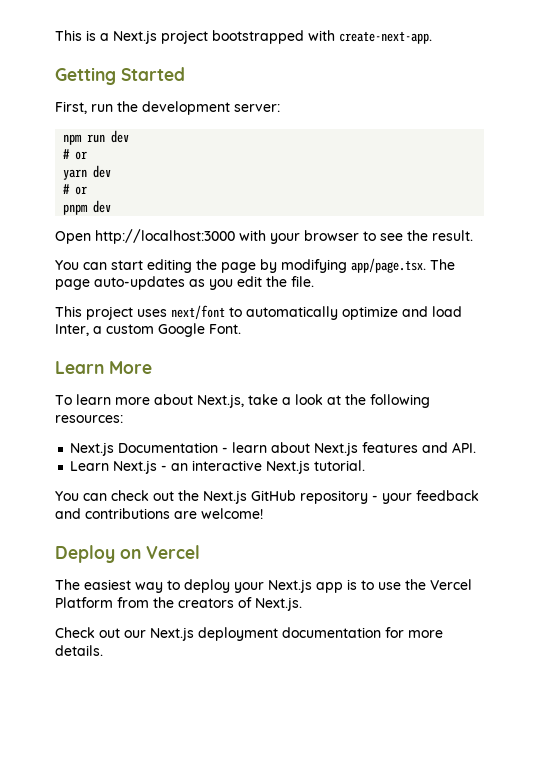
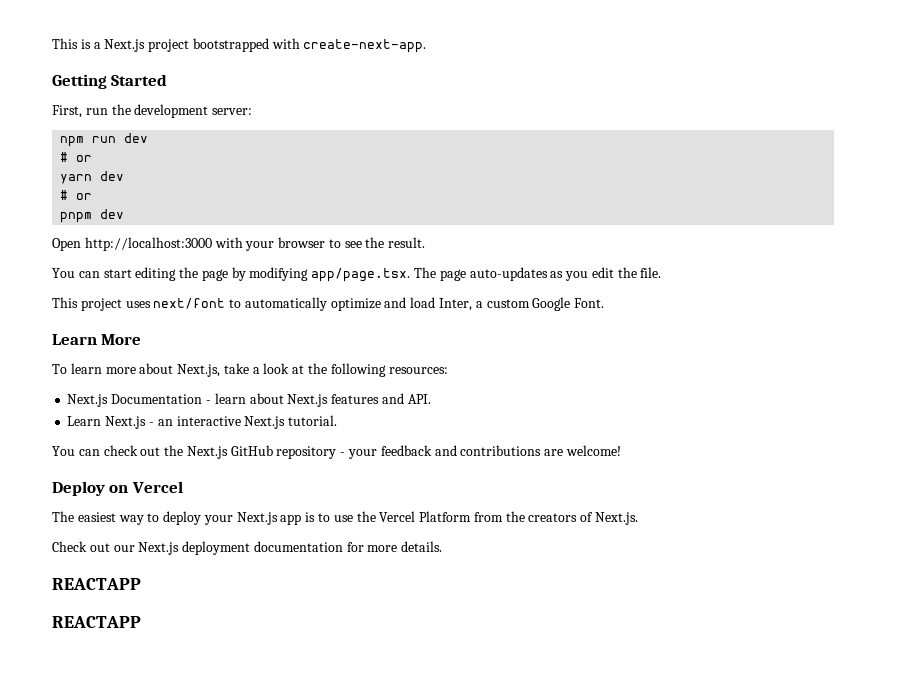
(103, 650) none -> [52,578,141,590] [52,616,141,628] // REACTAPP // REACTAPP

